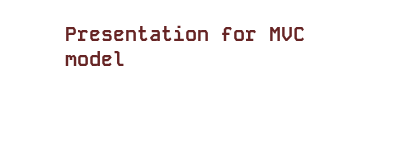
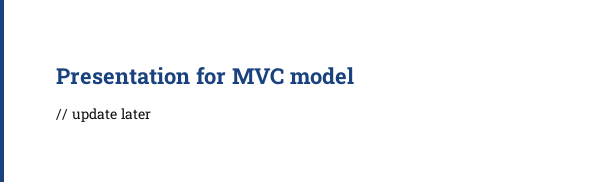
(125, 58) none -> [56,108,151,122] // // update later

